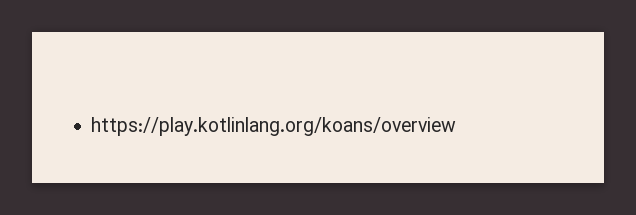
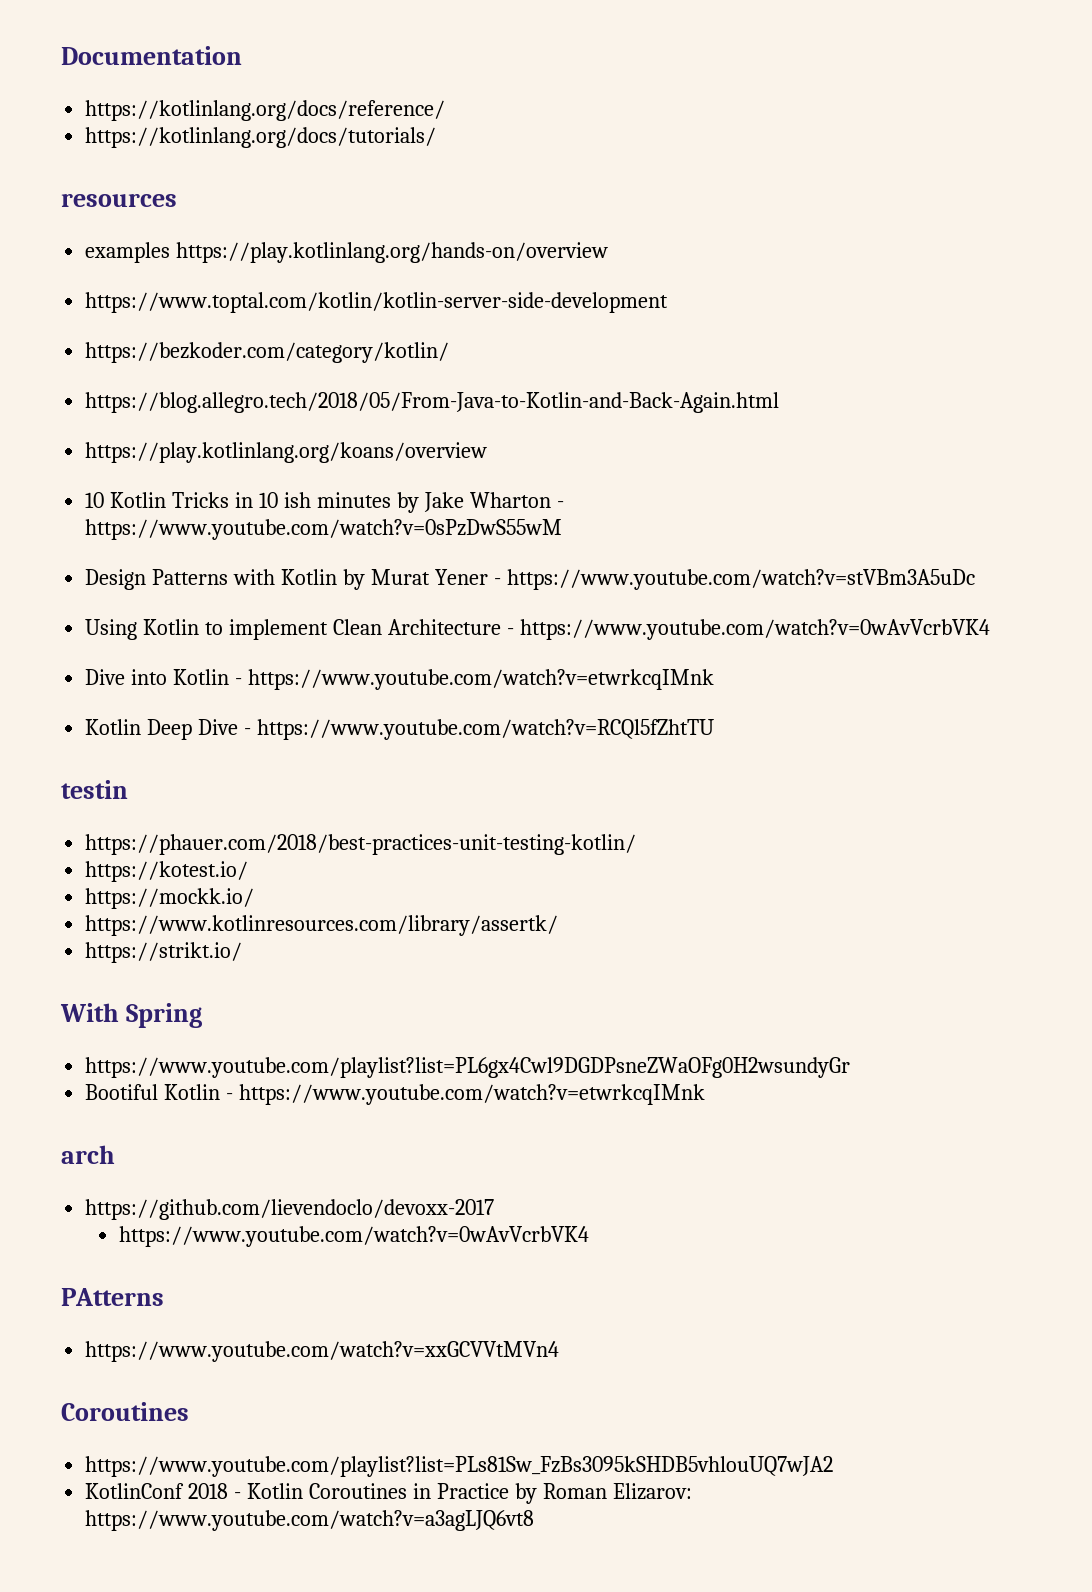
[91,117,457,136] https://play.kotlinlang.org/koans/overview -> [61,46,242,65] [85,100,446,121] [85,127,437,148] [61,193,177,207] [85,242,609,263] [85,292,669,313] [85,342,450,363] [85,392,780,413] [85,442,488,463] [85,492,564,513] [85,519,563,540] [85,569,975,590] [85,619,990,640] [85,669,714,690] [85,719,714,740] [61,780,128,799] [85,834,637,855] [85,861,249,882] [85,888,255,909] [85,915,559,936] [85,942,243,963] [60,1003,202,1028] [85,1057,851,1078] [85,1084,706,1105] [61,1145,115,1164] [85,1199,495,1220] [118,1226,589,1247] [61,1288,164,1306] [85,1341,560,1362] [61,1402,189,1421] [85,1456,834,1477] [85,1483,692,1504] [85,1510,535,1531] Documentation // https://kotlinlang.org/docs/reference/ // https://kotlinlang.org/docs/tutorials/ // resources // examples https://play.kotlinlang.org/hands-on/overview // https://www.toptal.com/kotlin/kotlin-server-side-development // https://bezkoder.com/category/kotlin/ // https://blog.allegro.tech/2018/05/From-Java-to-Kotlin-and-Back-Again.html // https://play.kotlinlang.org/koans/overview // 10 Kotlin Tricks in 10 ish minutes by Jake Wharton - https://www.youtube.com/watch?v=0sPzDwS55wM // Design Patterns with Kotlin by Murat Yener - https://www.youtube.com/watch?v=stVBm3A5uDc // Using Kotlin to implement Clean Architecture - https://www.youtube.com/watch?v=0wAvVcrbVK4 // Dive into Kotlin - https://www.youtube.com/watch?v=etwrkcqIMnk // Kotlin Deep Dive - https://www.youtube.com/watch?v=RCQl5fZhtTU // testin // https://phauer.com/2018/best-practices-unit-testing-kotlin/ // https://kotest.io/ // https://mockk.io/ // https://www.kotlinresources.com/library/assertk/ // https://strikt.io/ // With Spring // https://www.youtube.com/playlist?list=PL6gx4Cwl9DGDPsneZWaOFg0H2wsundyGr // Bootiful Kotlin - https://www.youtube.com/watch?v=etwrkcqIMnk // arch // https://github.com/lievendoclo/devoxx-2017 // https://www.youtube.com/watch?v=0wAvVcrbVK4 // PAtterns // https://www.youtube.com/watch?v=xxGCVVtMVn4 // Coroutines // https://www.youtube.com/playlist?list=PLs81Sw_FzBs3095kSHDB5vhlouUQ7wJA2 // KotlinConf 2018 - Kotlin Coroutines in Practice by Roman Elizarov: https://www.youtube.com/watch?v=a3agLJQ6vt8

